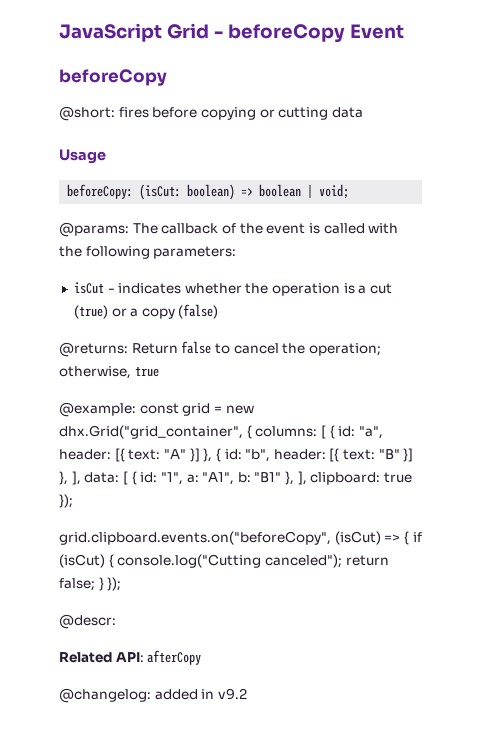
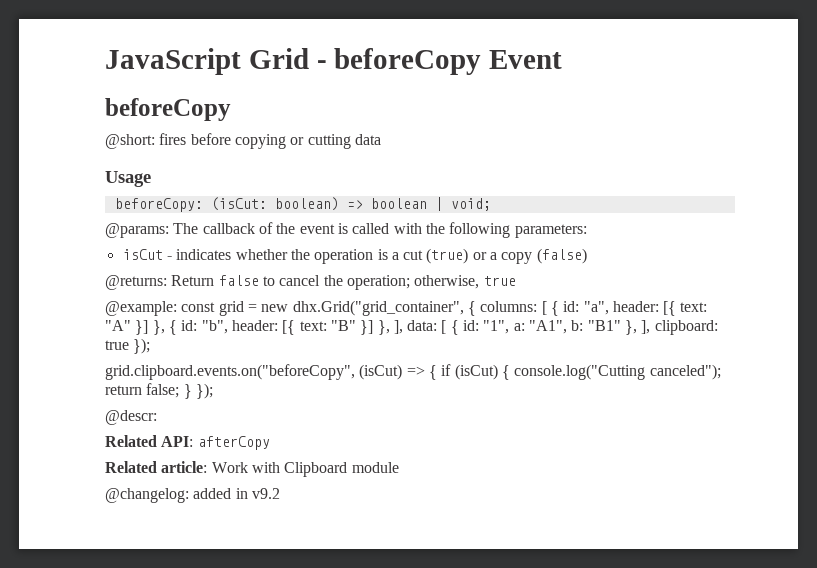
(202, 657) none -> [105,461,399,477] // Related article: Work with Clipboard module

